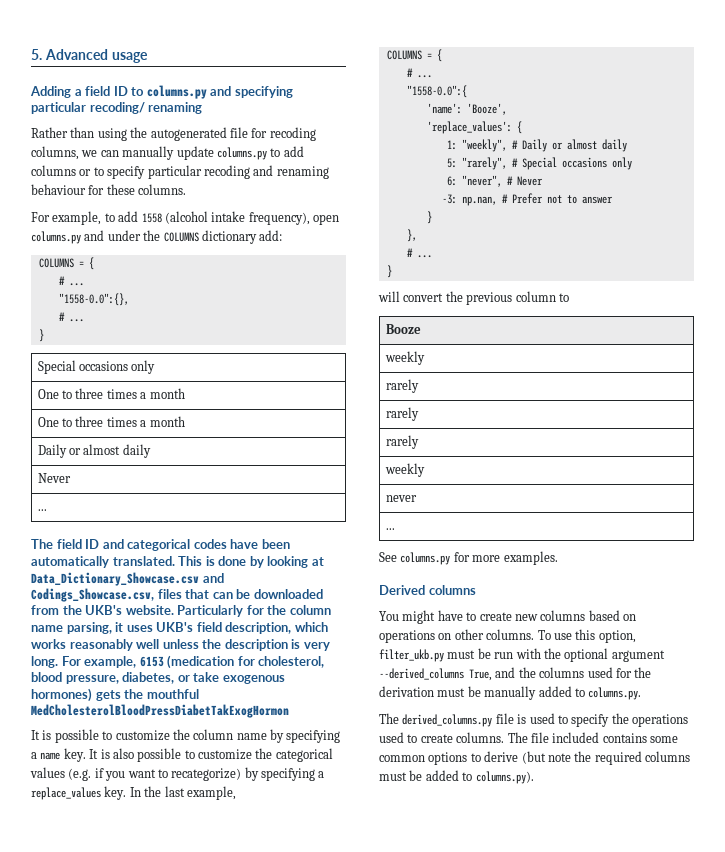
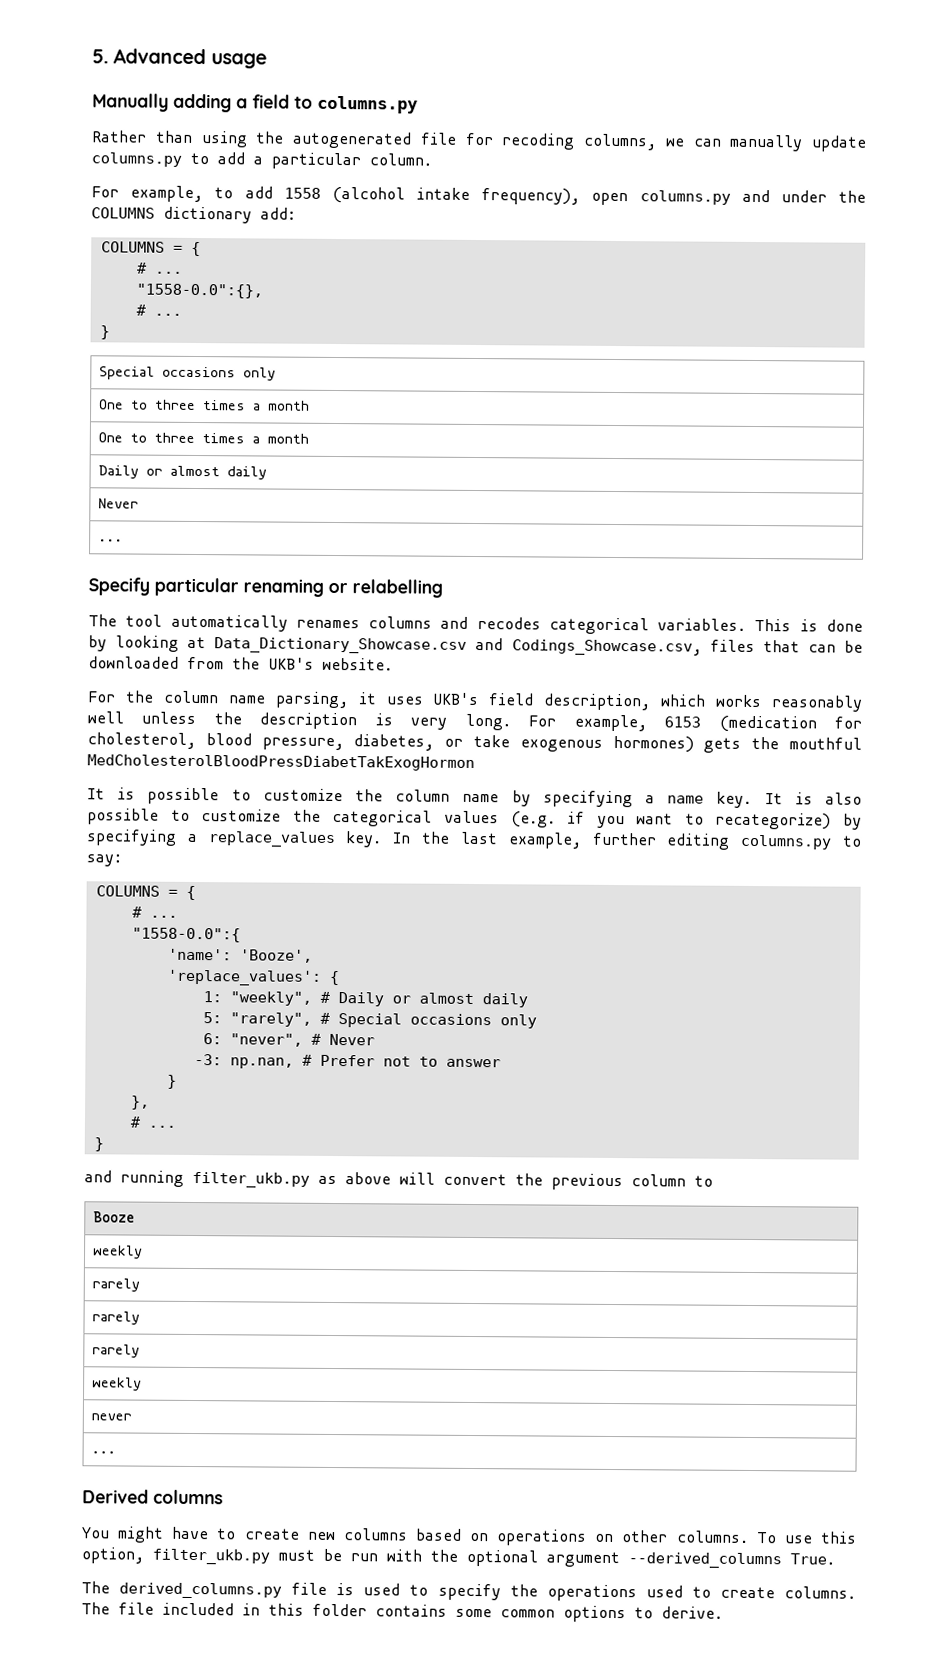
[30,86,71,98] Adding -> [92,93,232,113] Manually adding
[113,86,128,96] ID -> (290, 101) none
[210,86,293,98] [31,102,203,114] and specifying particular recoding/ renaming -> (418, 104) none
[31,165,329,179] [31,184,187,195] columns or to specify particular recoding and renaming behaviour for these columns. -> [253,152,432,170] a particular column.
[31,539,290,551] [31,556,175,568] The field ID and categorical codes have been automatically translated. -> [88,577,443,598] [88,614,747,635] Specify particular renaming or relabelling // The tool automatically renames columns and recodes categorical variables.
[177,605,264,617] Particularly for -> [87,691,116,703] // For
(236, 793) none -> [591,832,863,850] [86,854,122,867] further editing columns.py to say:
(392, 271) none -> [84,1170,391,1188] and running filter_ukb.py as above
[379,551,558,565] // See columns.py for more examples. -> (116, 1452) none
[469,667,652,681] [379,686,642,700] True, and the columns used for the derivation must be manually added to columns.py. -> [790,1553,835,1565] True.
(600, 737) none -> [242,1603,367,1617] in this folder
[484,751,690,765] [379,770,534,784] derive (but note the required columns must be added to columns.py). -> [661,1606,723,1619] derive.

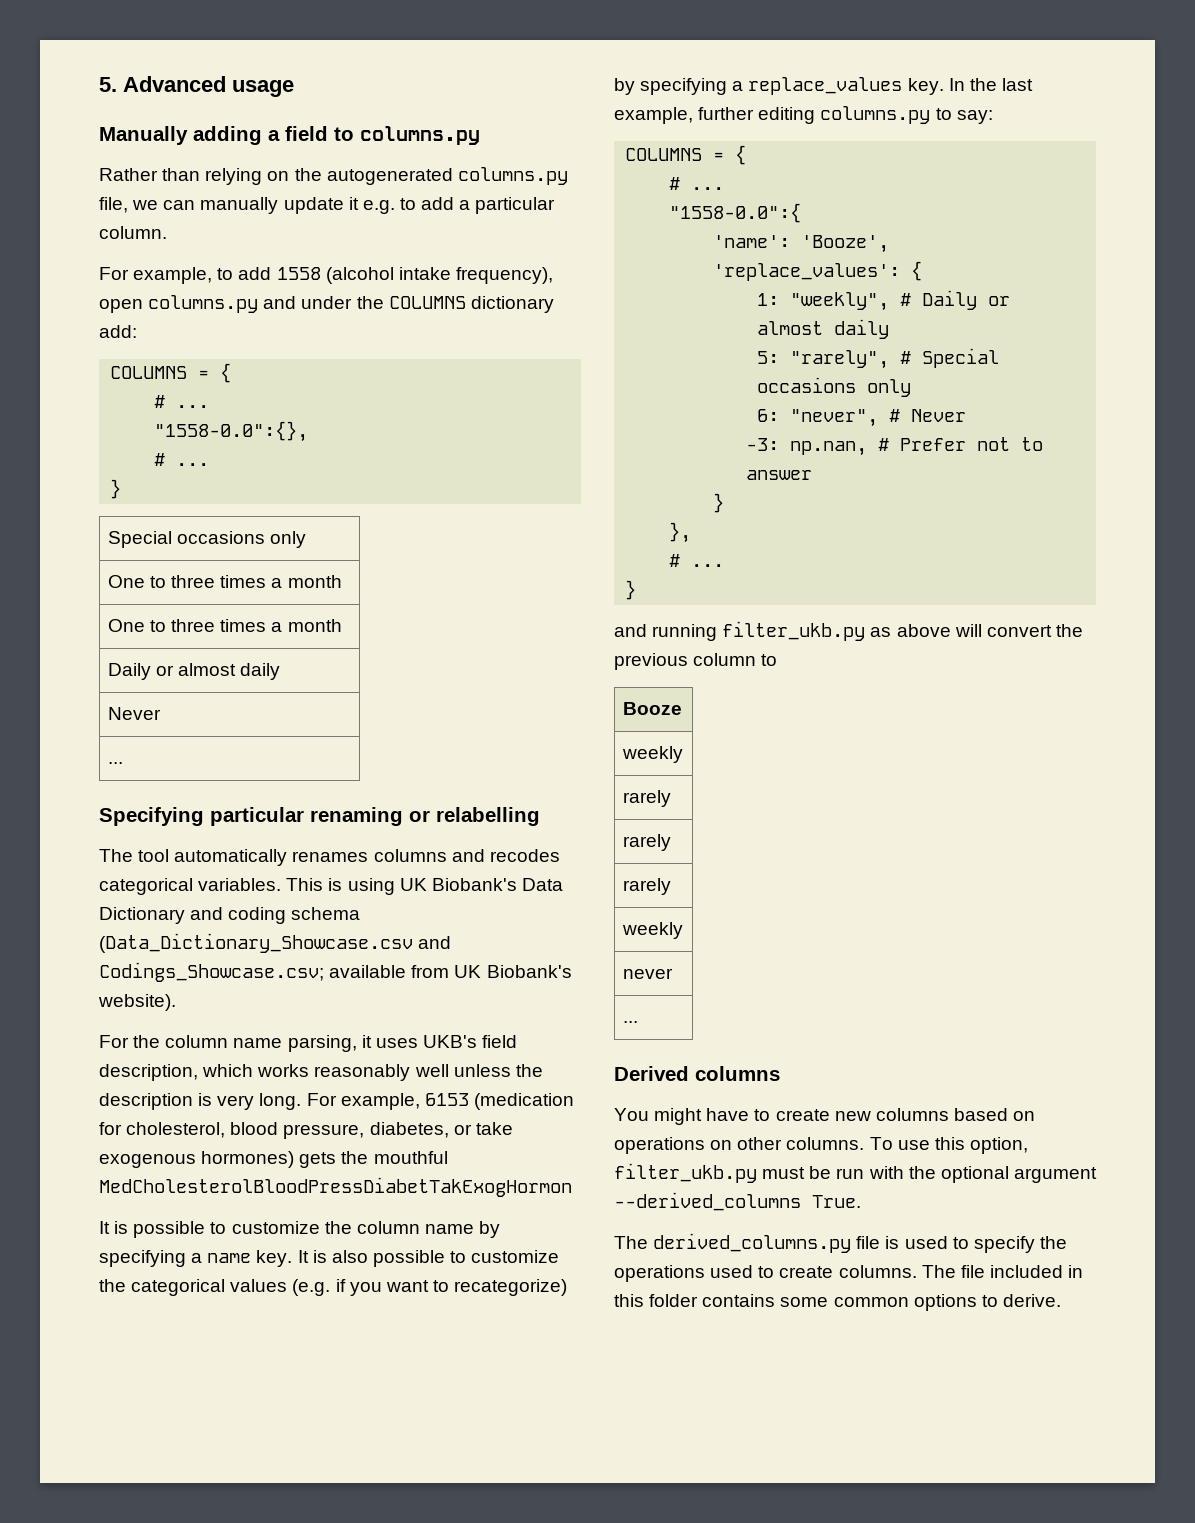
[200,131,657,151] using the autogenerated file for recoding columns, -> [205,167,568,185] [99,197,128,213] relying on the autogenerated columns.py file,
[91,152,182,167] columns.py -> [348,197,395,214] it e.g.
[88,577,150,596] Specify -> [99,807,204,826] Specifying
[825,619,863,632] [88,635,863,656] [88,656,393,671] done by looking at Data_Dictionary_Showcase.csv and Codings_Showcase.csv, files that can be downloaded from the UKB's website. -> [347,878,563,895] [99,907,361,924] [99,933,452,953] [99,962,572,982] [98,994,176,1011] using UK Biobank's Data Dictionary and coding schema (Data_Dictionary_Showcase.csv and Codings_Showcase.csv; available from UK Biobank's website).

